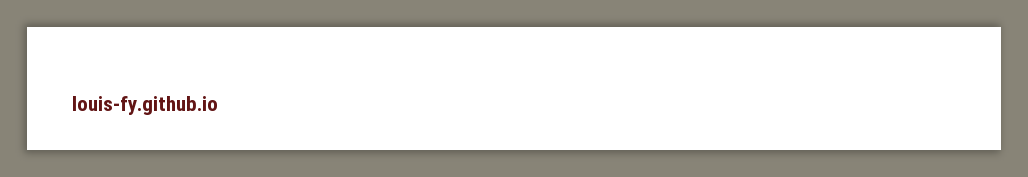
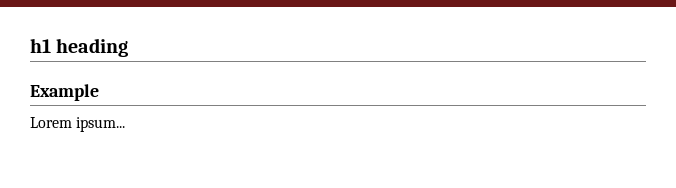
[72,96,218,115] louis-fy.github.io -> [30,38,129,57] [30,84,99,101] [30,117,126,132] h1 heading // Example // Lorem ipsum...

